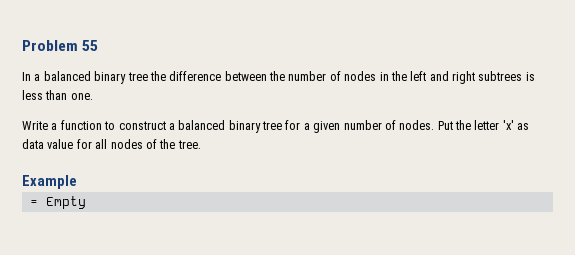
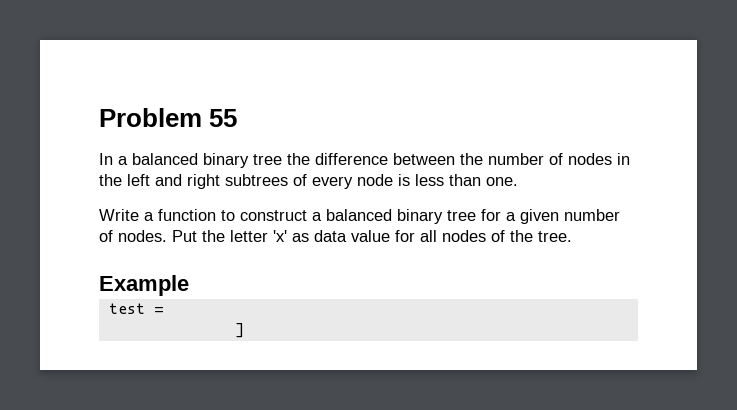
(523, 76) none -> [293,174,393,189] of every node
(77, 182) none -> [108,303,145,314] test
[45,196,86,209] Empty -> [234,323,245,338] // ]

